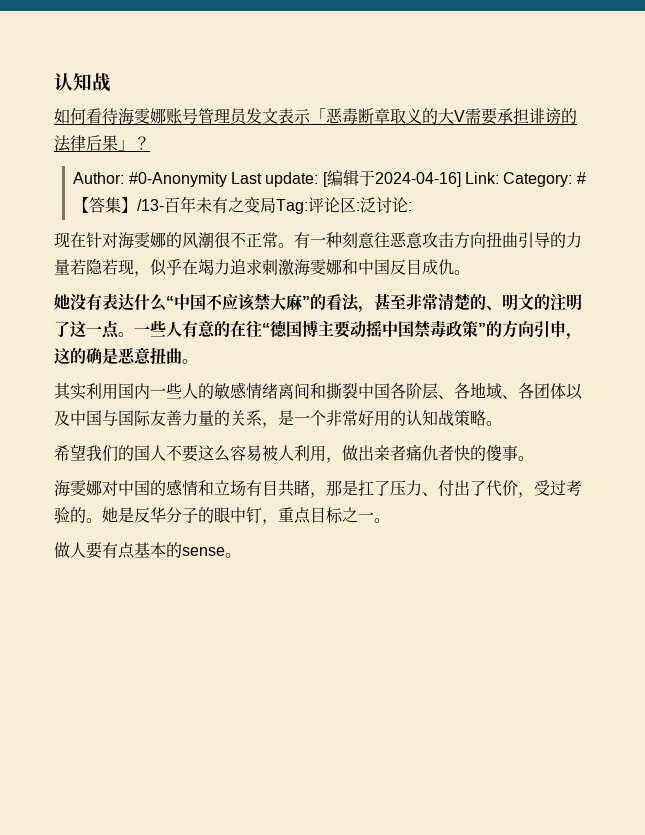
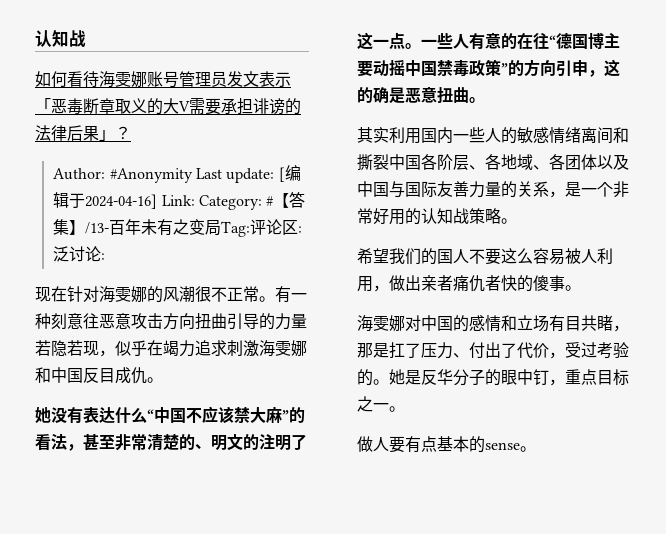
[128,172,227,187] #0-Anonymity -> [109,168,193,183] #Anonymity

